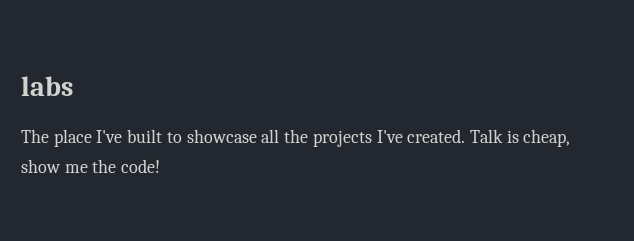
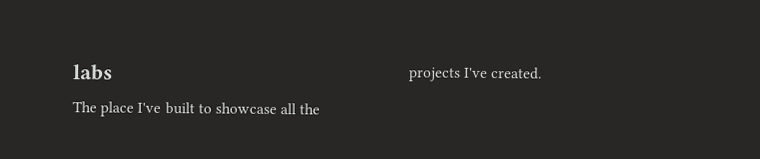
[469,129,571,147] [21,159,161,173] Talk is cheap, show me the code! -> (543, 73) none

